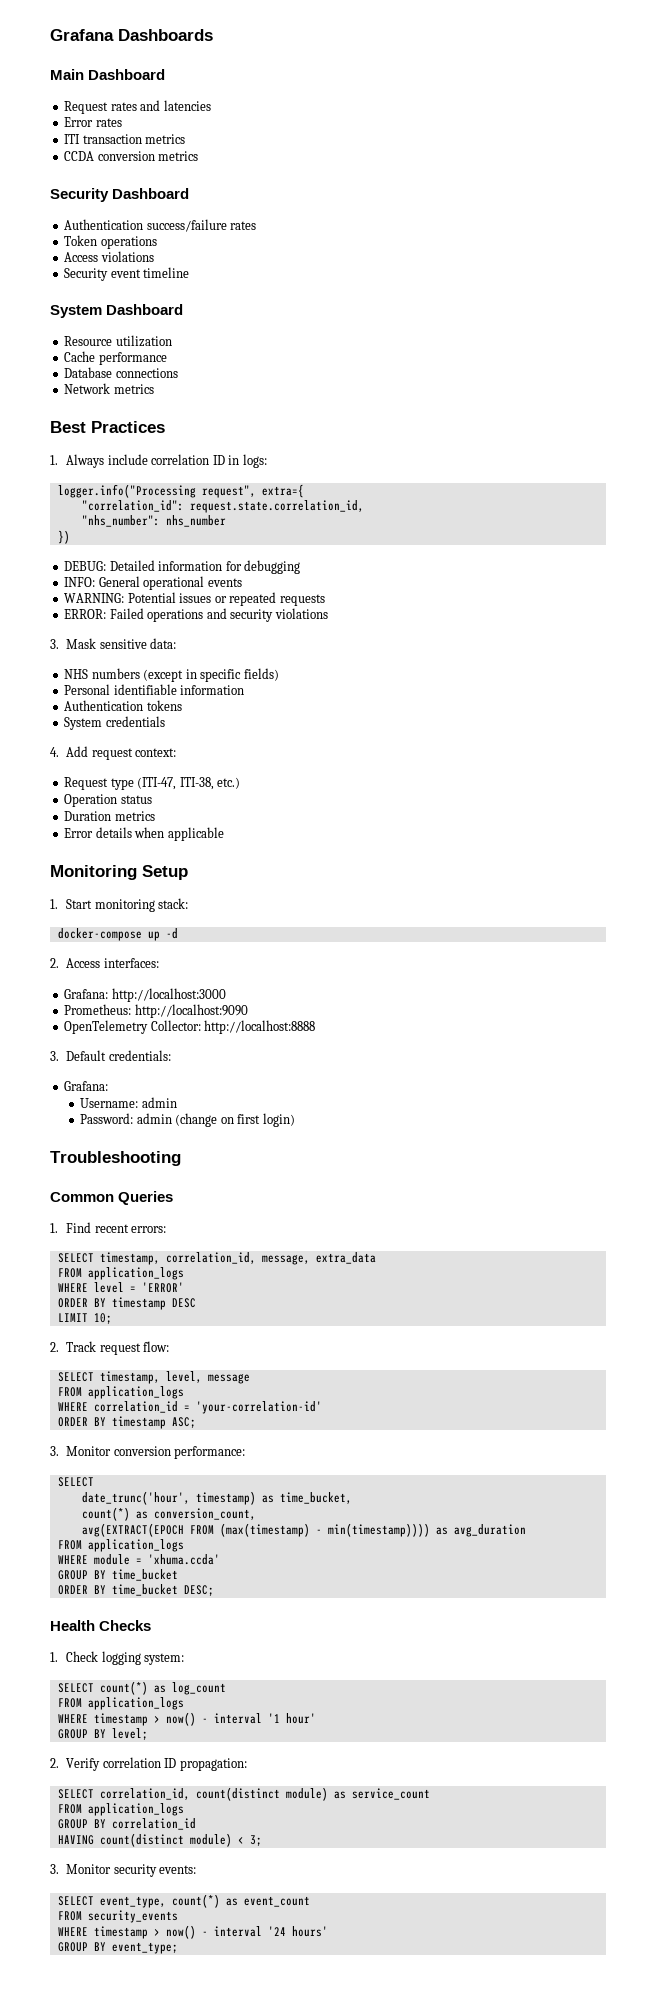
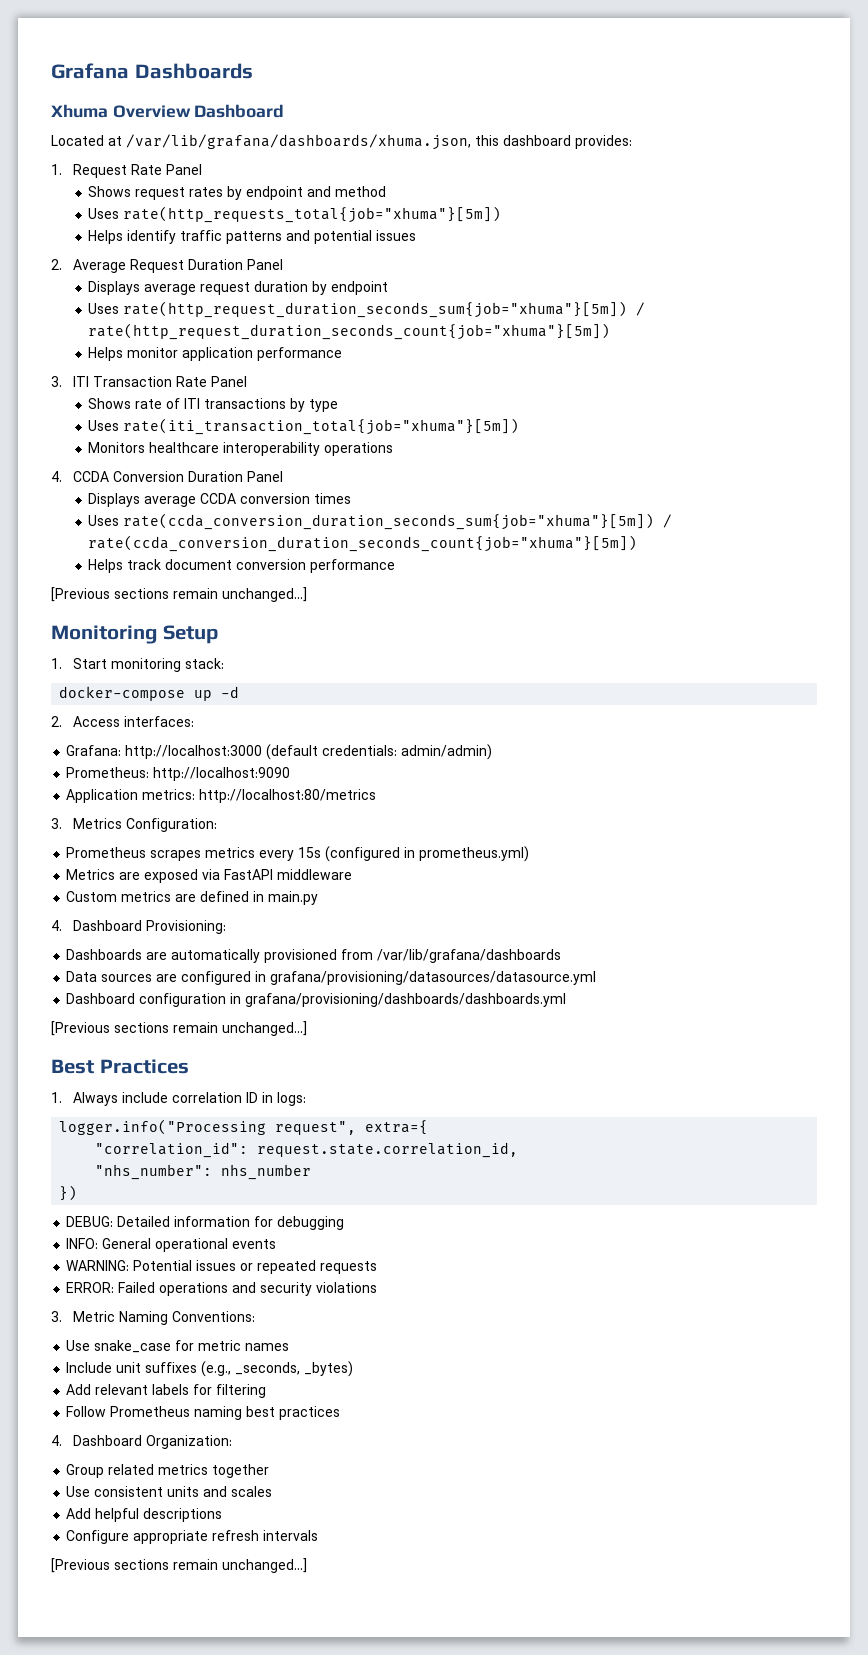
[50,69,166,80] [64,100,211,114] [64,117,122,127] [64,134,186,144] [64,151,199,161] [50,188,190,202] [64,219,257,232] [64,235,157,249] [64,251,154,262] [64,267,190,281] [50,304,184,318] [64,335,172,347] [64,351,167,365] [64,367,178,378] [64,383,154,394] Main Dashboard // Request rates and latencies // Error rates // ITI transaction metrics // CCDA conversion metrics // Security Dashboard // Authentication success/failure rates // Token operations // Access violations // Security event timeline // System Dashboard // Resource utilization // Cache performance // Database connections // Network metrics -> [51,104,285,118] [51,134,632,150] [51,164,202,178] [88,186,387,200] [88,206,502,223] [88,230,417,244] [51,259,283,273] [88,281,389,295] [88,301,646,318] [88,323,611,340] [88,347,343,361] [51,376,247,387] [88,398,339,412] [88,418,520,435] [88,442,394,456] [51,471,283,482] [88,493,352,507] [88,513,673,530] [88,535,638,552] [88,559,396,573] [51,587,307,602] [51,625,218,644] [51,658,224,672] [59,686,240,701] [51,716,194,727] [66,744,493,760] [66,767,291,781] [66,789,377,803] [51,818,217,832] [66,846,530,862] [66,869,353,883] [66,891,319,905] [51,920,226,934] [66,949,562,963] [66,971,597,985] [66,993,567,1007] [51,1021,307,1036] Xhuma Overview Dashboard // Located at /var/lib/grafana/dashboards/xhuma.json, this dashboard provides: // 1. Request Rate Panel // Shows request rates by endpoint and method // Uses rate(http_requests_total{job="xhuma"}[5m]) // Helps identify traffic patterns and potential issues // 2. Average Request Duration Panel // Displays average request duration by endpoint // Uses rate(http_request_duration_seconds_sum{job="xhuma"}[5m]) / rate(http_request_duration_seconds_count{job="xhuma"}[5m]) // Helps monitor application performance // 3. ITI Transaction Rate Panel // Shows rate of ITI transactions by type // Uses rate(iti_transaction_total{job="xhuma"}[5m]) // Monitors healthcare interoperability operations // 4. CCDA Conversion Duration Panel // Displays average CCDA conversion times // Uses rate(ccda_conversion_duration_seconds_sum{job="xhuma"}[5m]) / rate(ccda_conversion_duration_seconds_count{job="xhuma"}[5m]) // Helps track document conversion performance // [Previous sections remain unchanged...] // Monitoring Setup // 1. Start monitoring stack: // docker-compose up -d // 2. Access interfaces: // Grafana: http://localhost:3000 (default credentials: admin/admin) // Prometheus: http://localhost:9090 // Application metrics: http://localhost:80/metrics // 3. Metrics Configuration: // Prometheus scrapes metrics every 15s (configured in prometheus.yml) // Metrics are exposed via FastAPI middleware // Custom metrics are defined in main.py // 4. Dashboard Provisioning: // Dashboards are automatically provisioned from /var/lib/grafana/dashboards // Data sources are configured in grafana/provisioning/datasources/datasource.yml // Dashboard configuration in grafana/provisioning/dashboards/dashboards.yml // [Previous sections remain unchanged...]
[65,638,177,649] [64,668,279,682] [64,684,245,695] [64,700,182,711] [64,716,165,730] [50,746,177,760] [64,777,241,790] [64,794,152,807] [64,811,155,821] [64,827,224,841] [50,865,188,880] [50,898,189,912] [57,928,178,941] [50,958,159,968] [64,988,226,1002] [64,1004,248,1018] [64,1020,316,1034] [50,1050,171,1061] [64,1081,109,1091] [80,1097,177,1108] [80,1113,295,1127] [50,1151,181,1166] [50,1191,174,1205] [50,1222,167,1233] [57,1252,376,1265] [57,1267,184,1280] [57,1282,184,1293] [57,1297,196,1310] [57,1313,112,1324] [50,1341,170,1355] [57,1371,250,1384] [57,1386,184,1399] [57,1401,322,1414] [57,1416,196,1429] [50,1446,246,1459] [57,1477,94,1487] [81,1491,352,1505] [81,1507,256,1521] [81,1523,526,1537] [57,1539,184,1552] [57,1554,220,1565] [57,1569,178,1581] [57,1584,214,1596] [50,1620,152,1631] [50,1651,185,1665] [57,1681,226,1695] [57,1697,184,1710] [57,1712,316,1726] [57,1728,148,1740] [50,1757,247,1771] [57,1787,430,1801] [57,1803,184,1816] [57,1818,196,1830] [57,1833,262,1847] [50,1864,197,1877] [57,1894,310,1908] [57,1910,178,1923] [57,1925,328,1939] [57,1942,178,1954] Mask sensitive data: // NHS numbers (except in specific fields) // Personal identifiable information // Authentication tokens // System credentials // 4. Add request context: // Request type (ITI-47, ITI-38, etc.) // Operation status // Duration metrics // Error details when applicable // Monitoring Setup // 1. Start monitoring stack: // docker-compose up -d // 2. Access interfaces: // Grafana: http://localhost:3000 // Prometheus: http://localhost:9090 // OpenTelemetry Collector: http://localhost:8888 // 3. Default credentials: // Grafana: // Username: admin // Password: admin (change on first login) // Troubleshooting // Common Queries // 1. Find recent errors: // SELECT timestamp, correlation_id, message, extra_data // FROM application_logs // WHERE level = 'ERROR' // ORDER BY timestamp DESC // LIMIT 10; // 2. Track request flow: // SELECT timestamp, level, message // FROM application_logs // WHERE correlation_id = 'your-correlation-id' // ORDER BY timestamp ASC; // 3. Monitor conversion performance: // SELECT // date_trunc('hour', timestamp) as time_bucket, // count(*) as conversion_count, // avg(EXTRACT(EPOCH FROM (max(timestamp) - min(timestamp)))) as avg_duration // FROM application_logs // WHERE module = 'xhuma.ccda' // GROUP BY time_bucket // ORDER BY time_bucket DESC; // Health Checks // 1. Check logging system: // SELECT count(*) as log_count // FROM application_logs // WHERE timestamp > now() - interval '1 hour' // GROUP BY level; // 2. Verify correlation ID propagation: // SELECT correlation_id, count(distinct module) as service_count // FROM application_logs // GROUP BY correlation_id // HAVING count(distinct module) < 3; // 3. Monitor security events: // SELECT event_type, count(*) as event_count // FROM security_events // WHERE timestamp > now() - interval '24 hours' // GROUP BY event_type; -> [72,1311,255,1325] [66,1340,290,1353] [66,1361,354,1377] [66,1384,267,1398] [66,1406,341,1420] [51,1435,232,1449] [66,1464,270,1478] [66,1486,273,1497] [66,1508,223,1522] [66,1530,319,1544] [51,1558,307,1573] Metric Naming Conventions: // Use snake_case for metric names // Include unit suffixes (e.g., _seconds, _bytes) // Add relevant labels for filtering // Follow Prometheus naming best practices // 4. Dashboard Organization: // Group related metrics together // Use consistent units and scales // Add helpful descriptions // Configure appropriate refresh intervals // [Previous sections remain unchanged...]

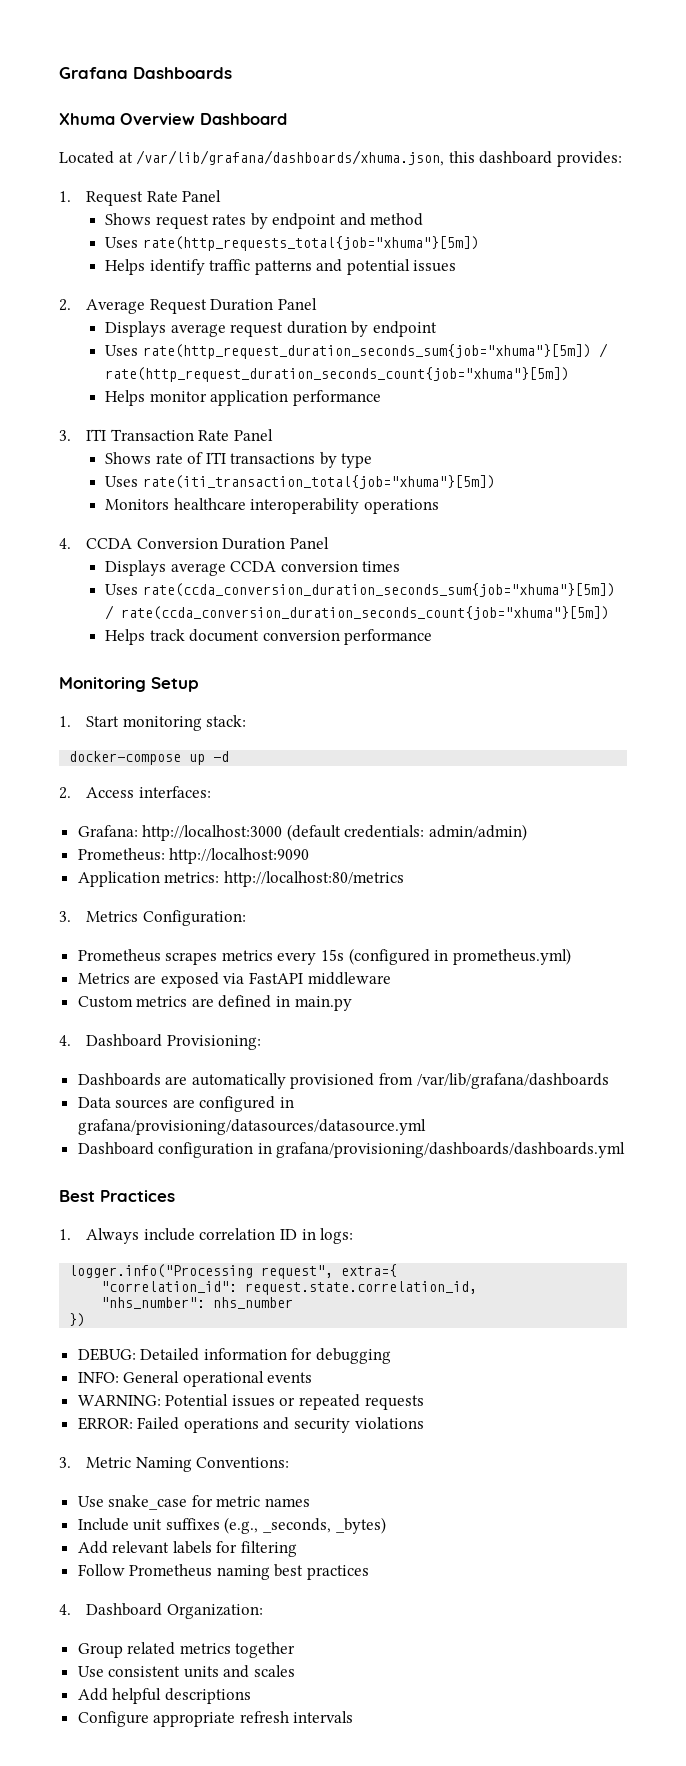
[51,587,307,602] // [Previous sections remain unchanged...] -> (433, 637) none
[51,1021,307,1036] // [Previous sections remain unchanged...] -> (626, 1150) none
[51,1558,307,1573] // [Previous sections remain unchanged...] -> (354, 1717) none

